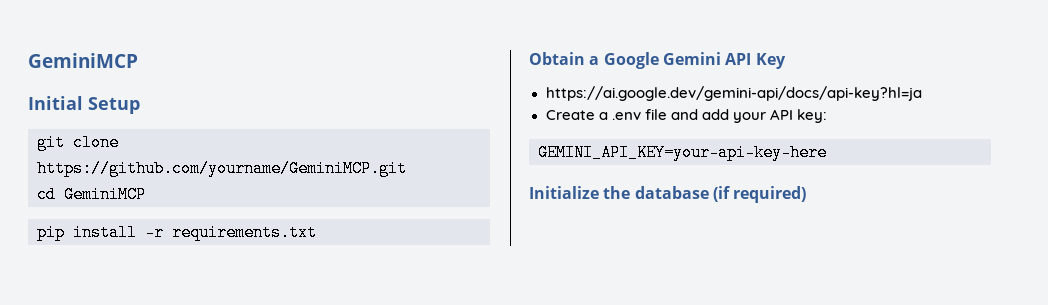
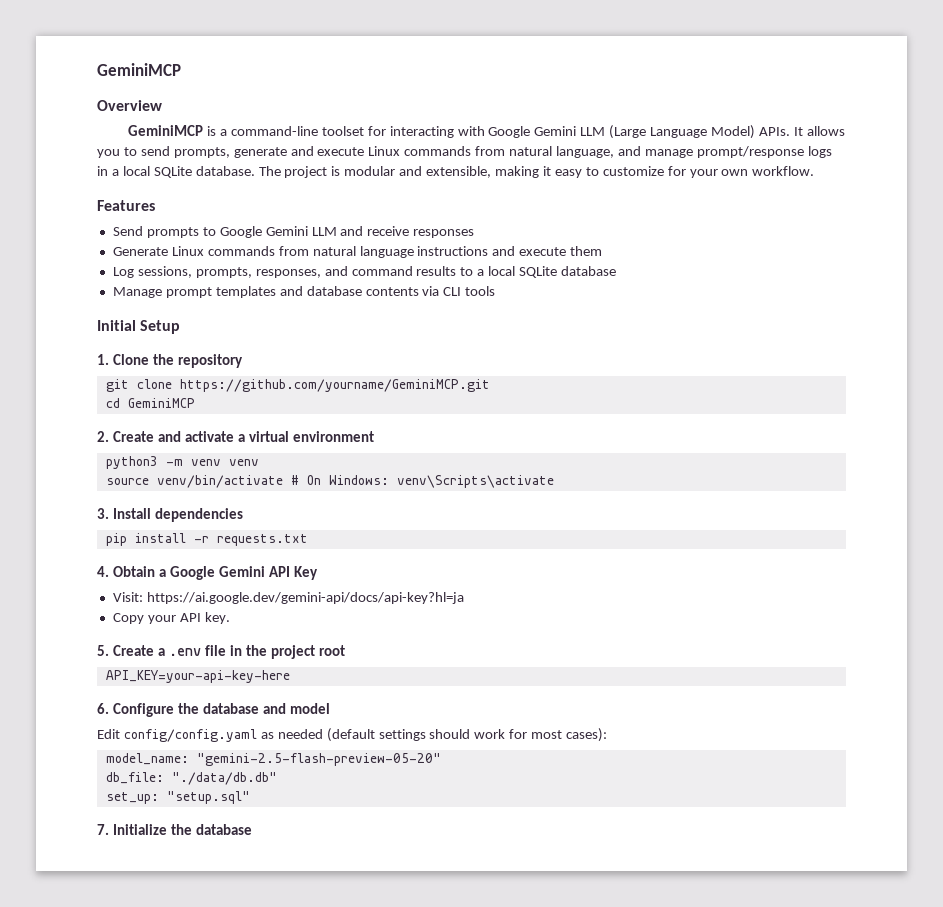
[28,53,138,68] [28,96,140,114] GeminiMCP // Initial Setup -> [97,63,181,76] [97,100,162,111] [128,125,845,139] [97,146,832,158] [97,166,815,178] [97,200,155,211] [112,226,475,238] [112,246,603,258] [112,266,617,278] [112,286,496,298] [97,320,181,334] [97,354,244,368] GeminiMCP // Overview // GeminiMCP is a command-line toolset for interacting with Google Gemini LLM (Large Language Model) APIs. It allows you to send prompts, generate and execute Linux commands from natural language, and manage prompt/response logs in a local SQLite database. The project is modular and extensible, making it easy to customize for your own workflow. // Features // Send prompts to Google Gemini LLM and receive responses // Generate Linux commands from natural language instructions and execute them // Log sessions, prompts, responses, and command results to a local SQLite database // Manage prompt templates and database contents via CLI tools // Initial Setup // 1. Clone the repository
(146, 194) none -> [97,431,375,442] [105,456,259,469] [105,475,554,488] [97,508,244,522] // 2. Create and activate a virtual environment // python3 -m venv venv // source venv/bin/activate # On Windows: venv\Scripts\activate // 3. Install dependencies
[172,224,317,241] requirements.txt // -> [216,534,308,546] [97,566,109,577] requests.txt // 4.
(786, 61) none -> [112,592,143,602] Visit:
[545,109,827,123] [538,144,827,161] Create a .env file and add your API key: // GEMINI_API_KEY=your-api-key-here // -> [112,612,230,624] [97,645,346,659] [105,670,290,683] [97,703,331,717] [97,728,608,742] [105,753,441,766] [105,772,277,785] [105,791,250,804] [97,824,109,835] Copy your API key. // 5. Create a .env file in the project root // API_KEY=your-api-key-here // 6. Configure the database and model // Edit config/config.yaml as needed (default settings should work for most cases): // model_name: "gemini-2.5-flash-preview-05-20" // db_file: "./data/db.db" // set_up: "setup.sql" // 7.
[712,186,807,203] (if required) -> (253, 829) none

